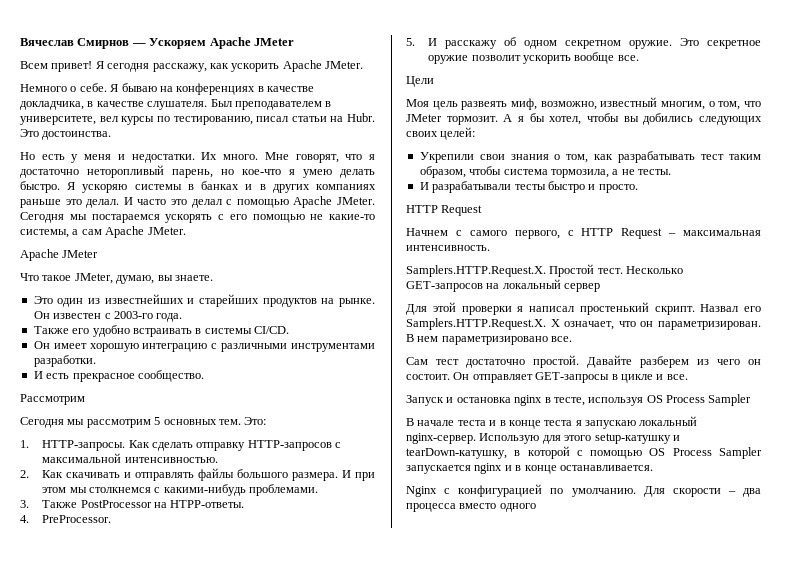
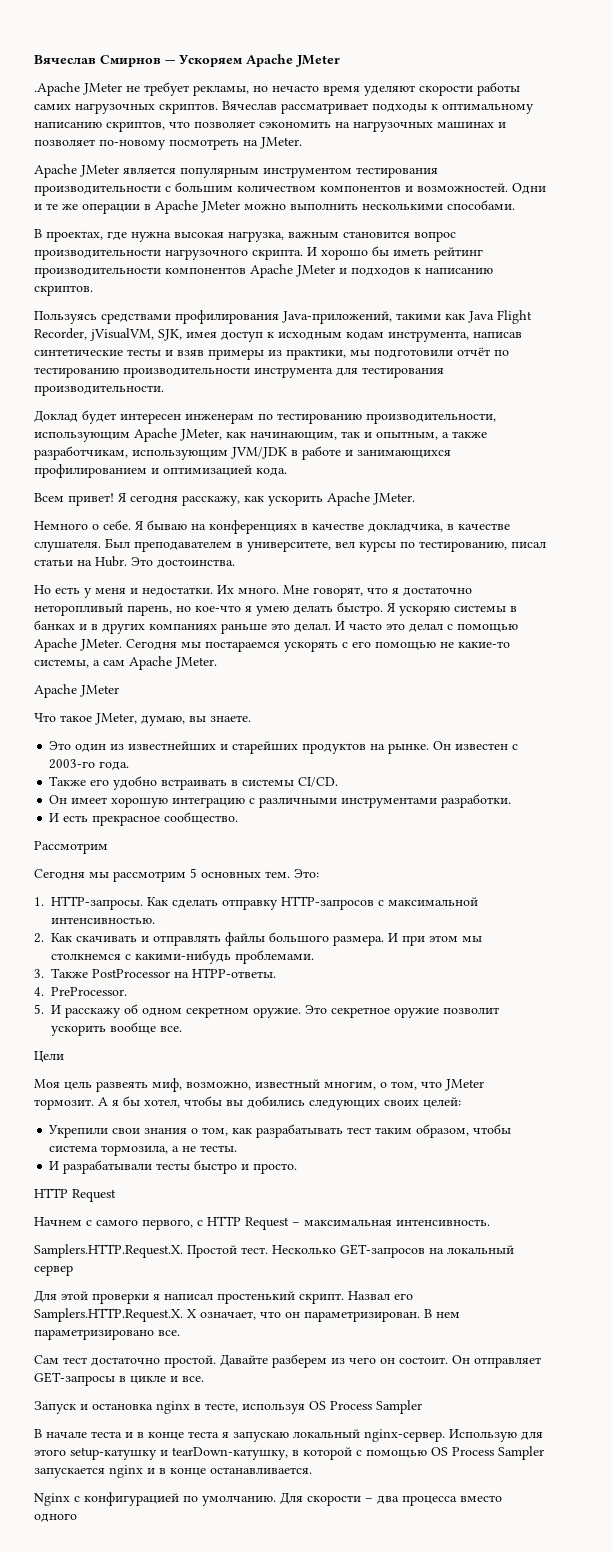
(294, 42) none -> [34,82,520,96] [34,101,534,114] [34,121,506,132] [34,137,302,150] [34,164,438,178] [34,182,546,196] [34,200,515,214] [34,229,456,242] [34,246,483,260] [34,264,493,278] [34,285,93,296] [34,310,532,324] [34,328,522,342] [34,347,509,360] [34,367,444,378] [34,385,164,396] [34,410,496,424] [34,428,487,442] [34,446,451,460] [34,464,287,478] // .Apache JMeter не требует рекламы, но нечасто время уделяют скорости работы самих нагрузочных скриптов. Вячеслав рассматривает подходы к оптимальному написанию скриптов, что позволяет сэкономить на нагрузочных машинах и позволяет по-новому посмотреть на JMeter. // Apache JMeter является популярным инструментом тестирования производительности с большим количеством компонентов и возможностей. Одни и те же операции в Apache JMeter можно выполнить несколькими способами. // В проектах, где нужна высокая нагрузка, важным становится вопрос производительности нагрузочного скрипта. И хорошо бы иметь рейтинг производительности компонентов Apache JMeter и подходов к написанию скриптов. // Пользуясь средствами профилирования Java-приложений, такими как Java Flight Recorder, jVisualVM, SJK, имея доступ к исходным кодам инструмента, написав синтетические тесты и взяв примеры из практики, мы подготовили отчёт по тестированию производительности инструмента для тестирования производительности. // Доклад будет интересен инженерам по тестированию производительности, использующим Apache JMeter, как начинающим, так и опытным, а также разработчикам, использующим JVM/JDK в работе и занимающихся профилированием и оптимизацией кода.

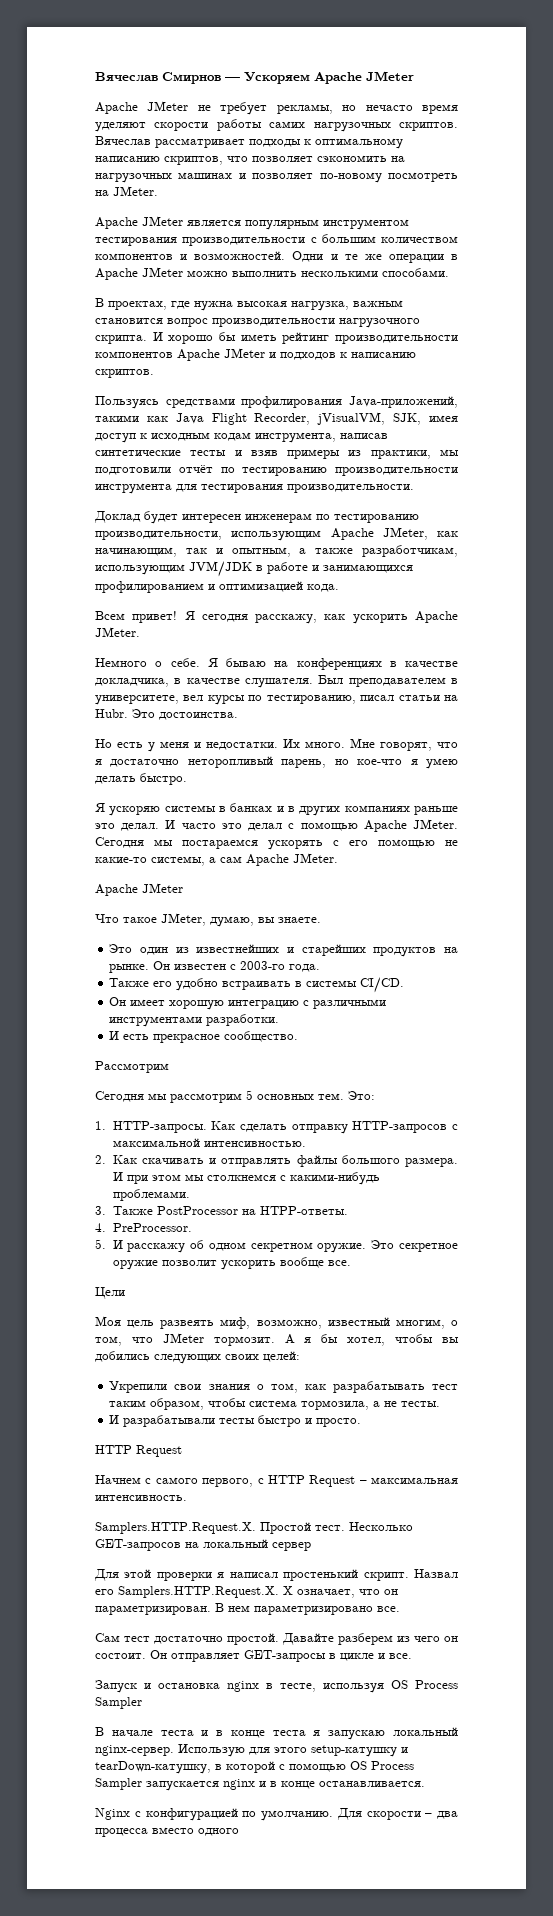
[34,82,80,96] .Apache -> [95,102,138,114] Apache
(383, 609) none -> (187, 779) //

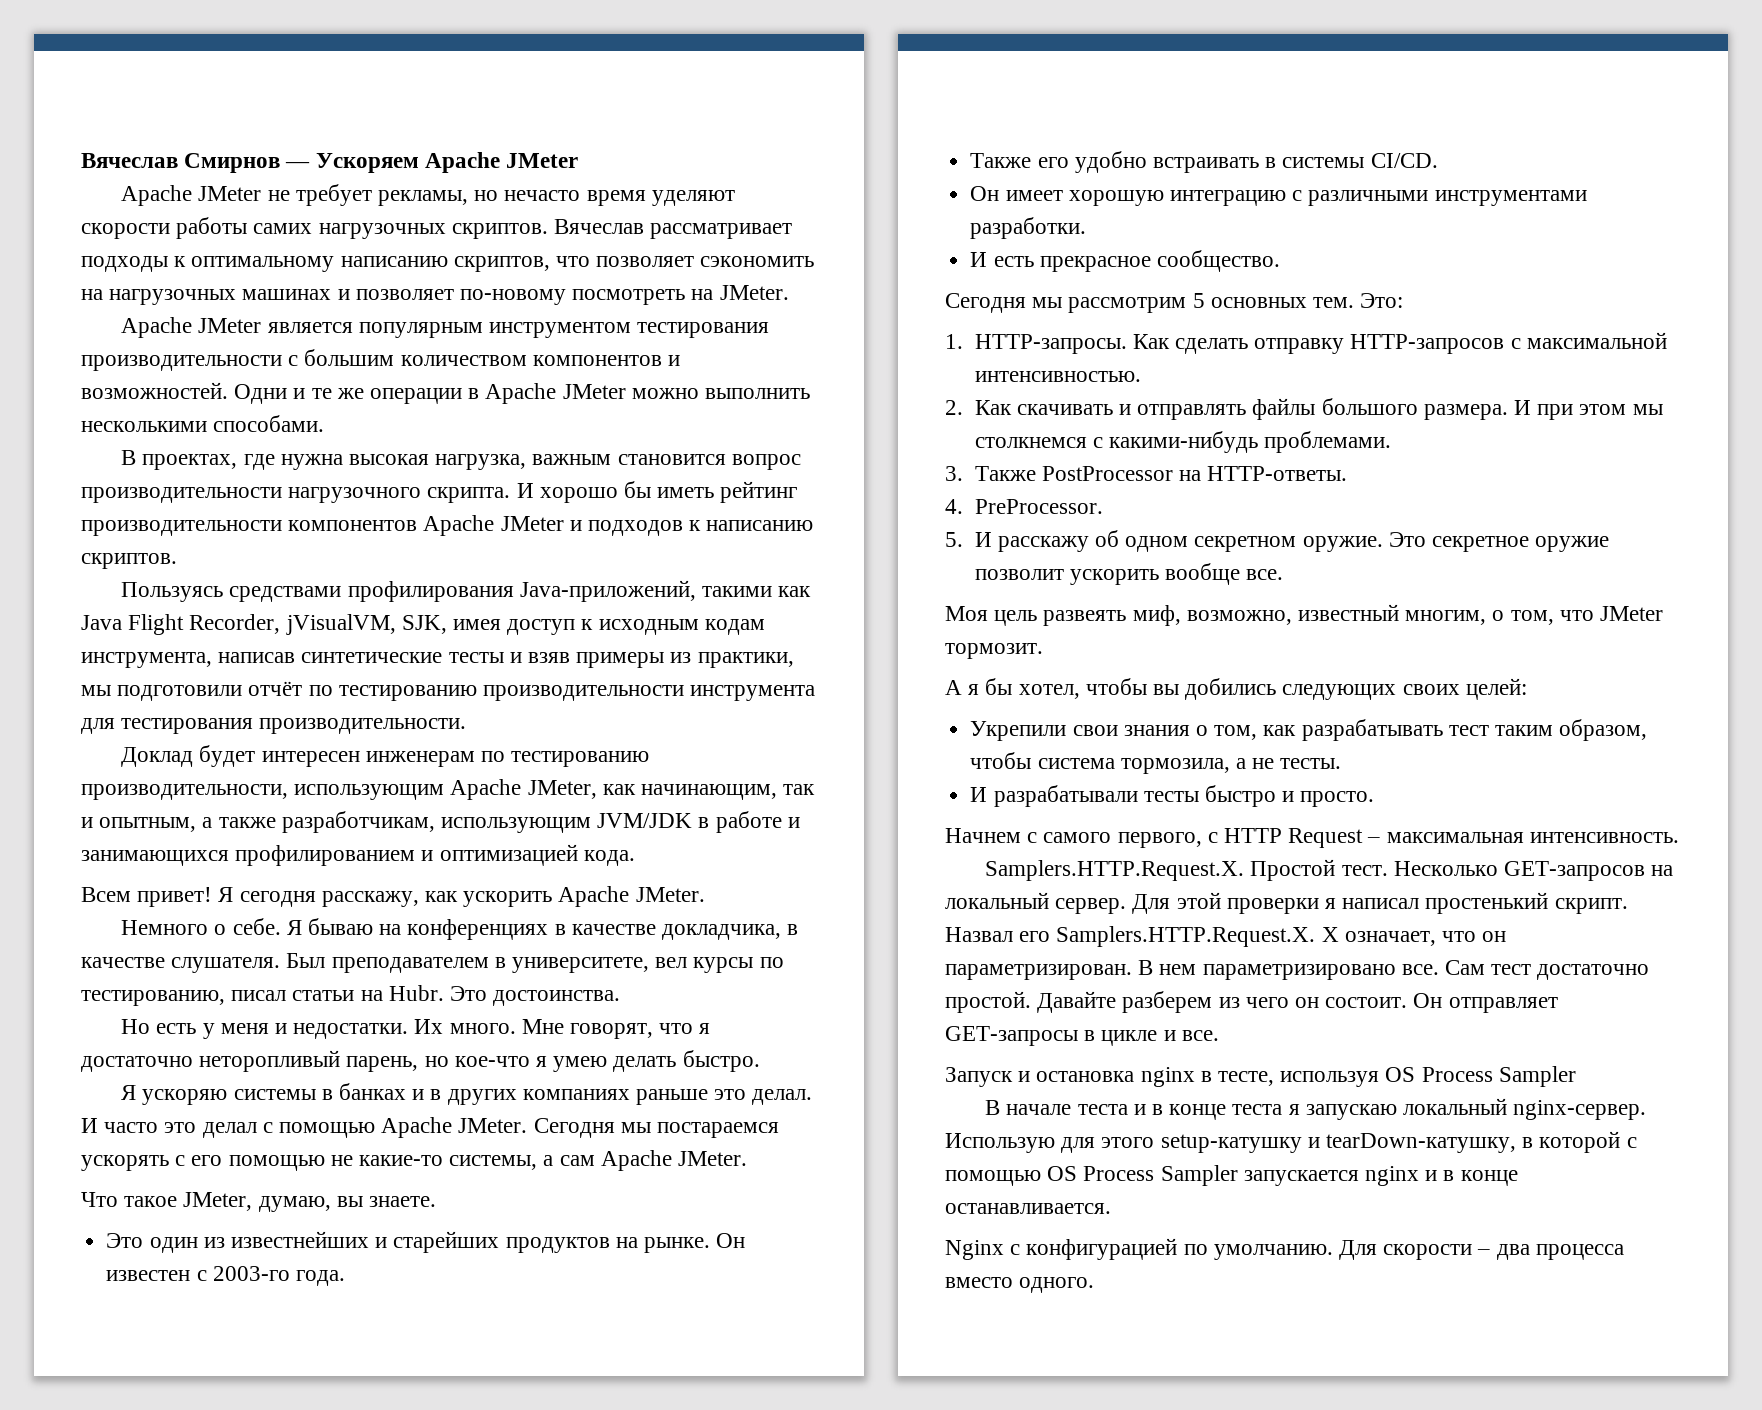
[95,883,183,896] // Apache JMeter -> (748, 1158) none
[95,1061,169,1073] // Рассмотрим -> (1280, 261) none
[259,1206,348,1215] HTPP-ответы. -> [1207,466,1348,481] HTTP-ответы.
[95,1287,125,1299] // Цели -> (1284, 574) none
(275, 1341) none -> (1043, 651) //
[95,1445,182,1457] // HTTP Request -> (1375, 799) none
[272,1542,311,1551] сервер // -> [1055,898,1127,914] сервер.
(400, 1609) // -> (1439, 969) none
[198,1828,239,1836] одного -> [1019,1277,1095,1293] одного.

